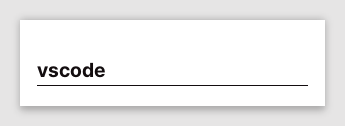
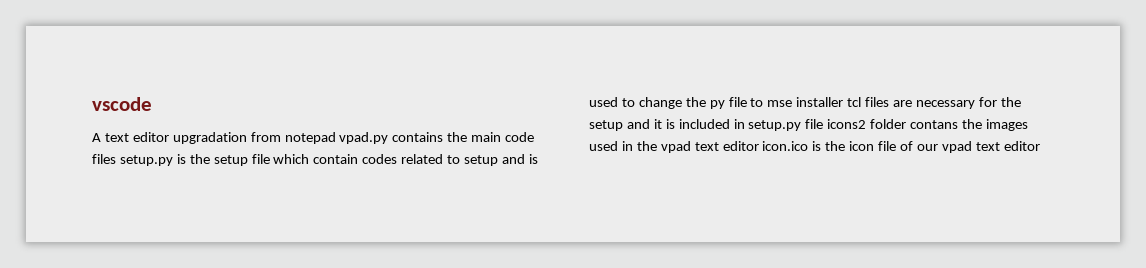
(105, 70) none -> [92,132,535,144] [92,154,538,166] [589,97,1021,109] [589,119,1028,131] [589,141,1040,153] // A text editor upgradation from notepad vpad.py contains the main code files setup.py is the setup file which contain codes related to setup and is used to change the py file to mse installer tcl files are necessary for the setup and it is included in setup.py file icons2 folder contans the images used in the vpad text editor icon.ico is the icon file of our vpad text editor

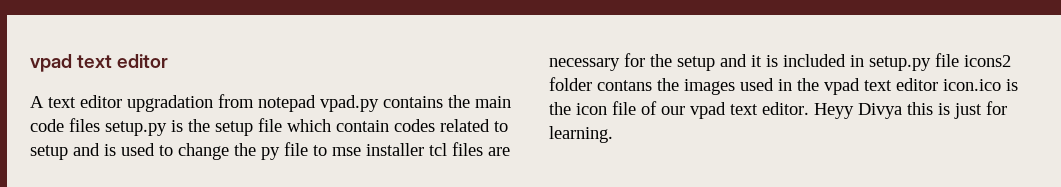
[92,97,152,111] vscode -> [30,54,169,72] vpad text editor
[1003,141,1040,151] editor -> [762,101,1007,119] [549,126,613,143] editor. Heyy Divya this is just for learning.

